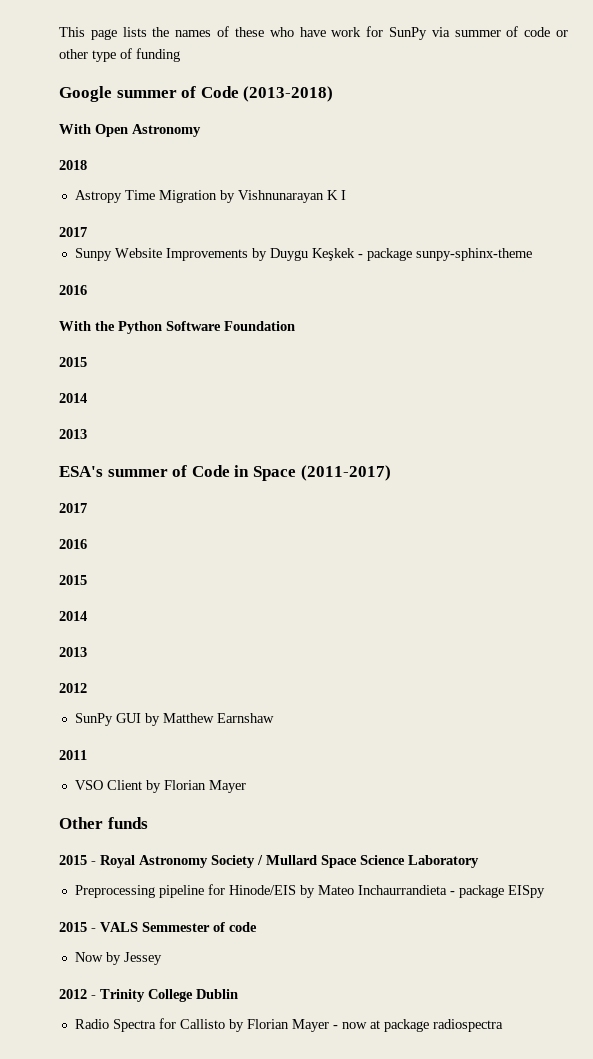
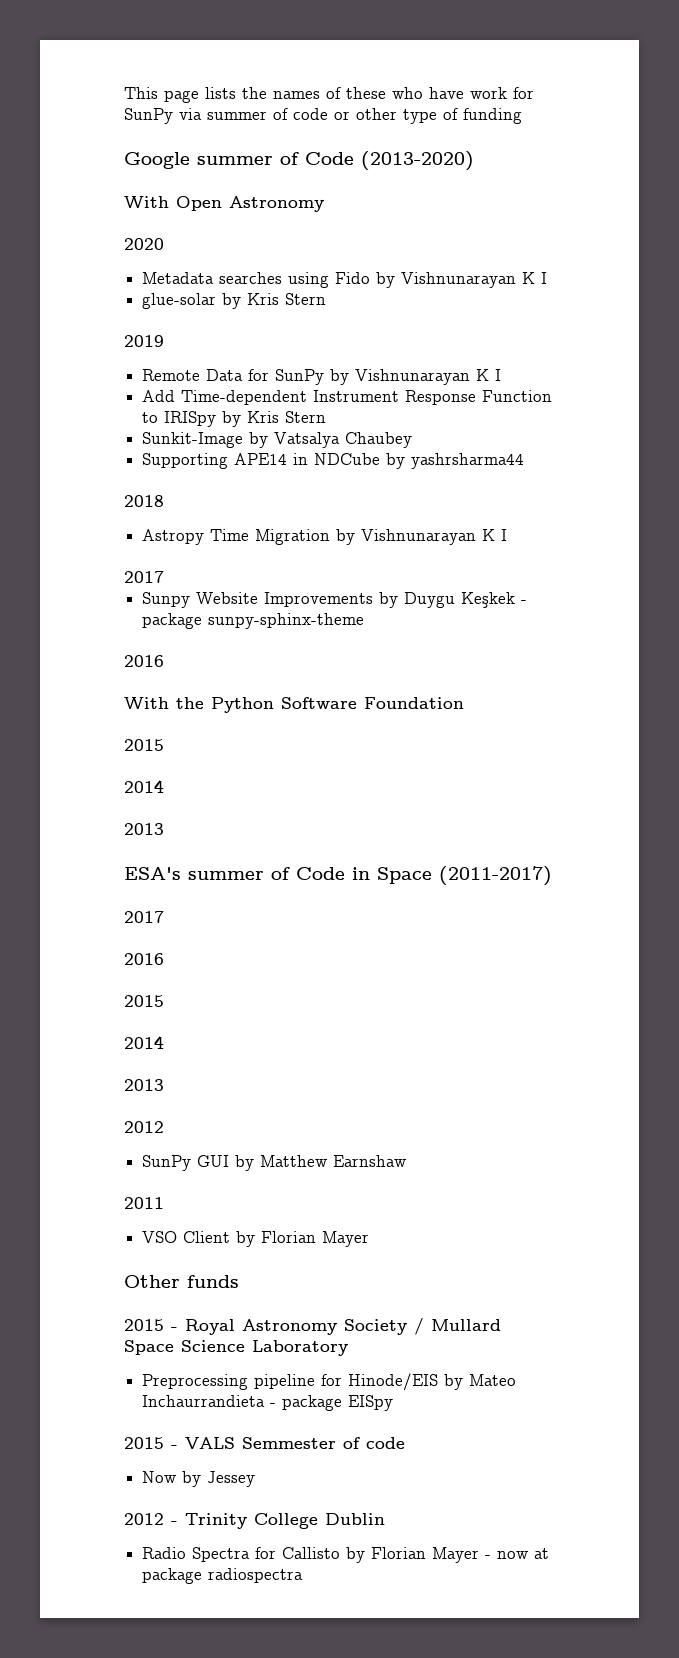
[243,86,334,102] (2013-2018) -> [361,151,474,171] (2013-2020)
(201, 130) none -> [124,238,164,250] [142,272,548,288] [142,293,327,309] [124,335,164,347] [142,369,502,385] [142,390,553,405] [142,411,327,427] [142,432,413,448] [142,453,525,469] // 2020 // Metadata searches using Fido by Vishnunarayan K I // glue-solar by Kris Stern // 2019 // Remote Data for SunPy by Vishnunarayan K I // Add Time-dependent Instrument Response Function to IRISpy by Kris Stern // Sunkit-Image by Vatsalya Chaubey // Supporting APE14 in NDCube by yashrsharma44

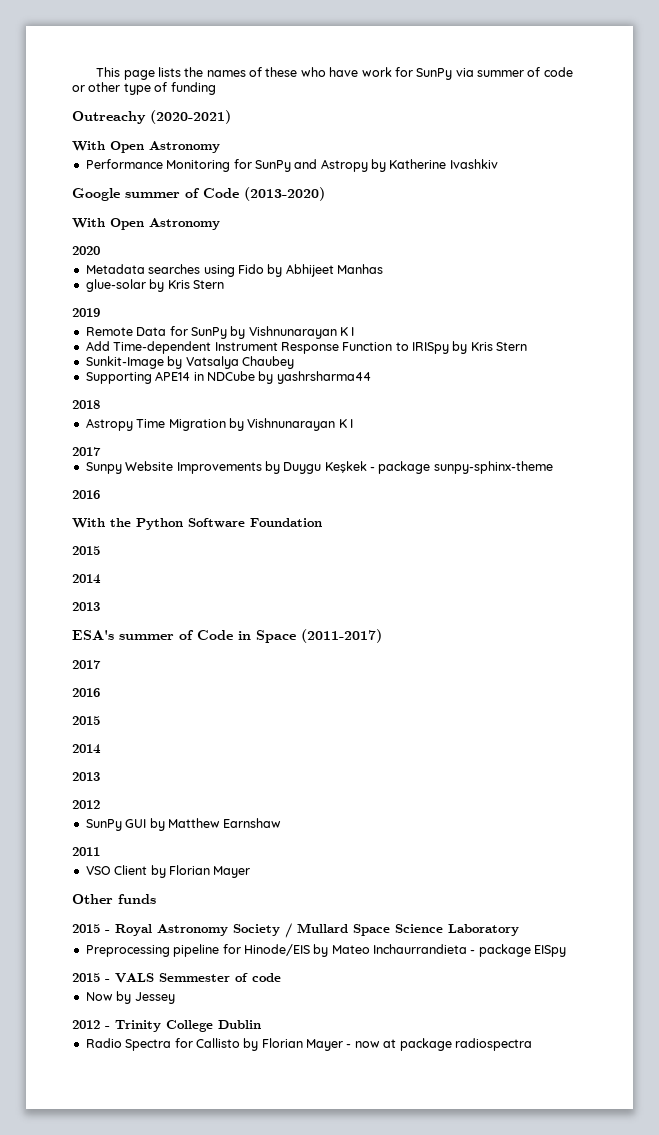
(522, 116) none -> [72,110,231,124] [72,141,220,153] [85,159,498,172] // Outreachy (2020-2021) // With Open Astronomy // Performance Monitoring for SunPy and Astropy by Katherine Ivashkiv
[401,272,548,288] Vishnunarayan K I -> [285,264,383,277] Abhijeet Manhas

